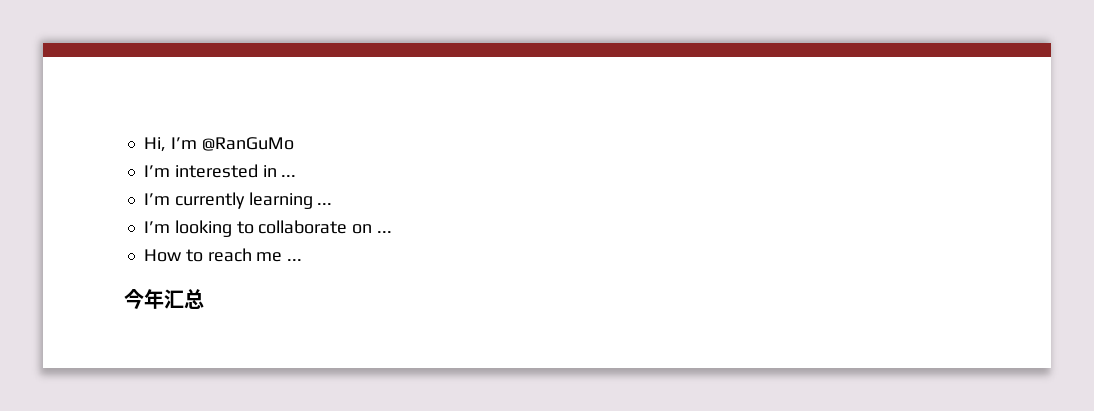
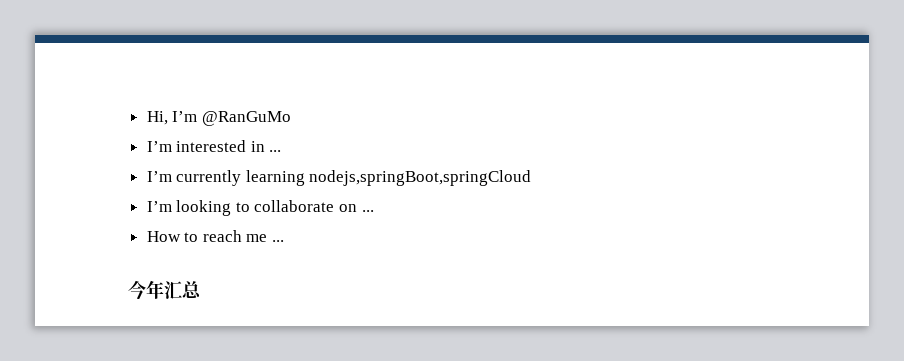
[317,203,333,205] ... -> [309,170,532,186] nodejs,springBoot,springCloud

